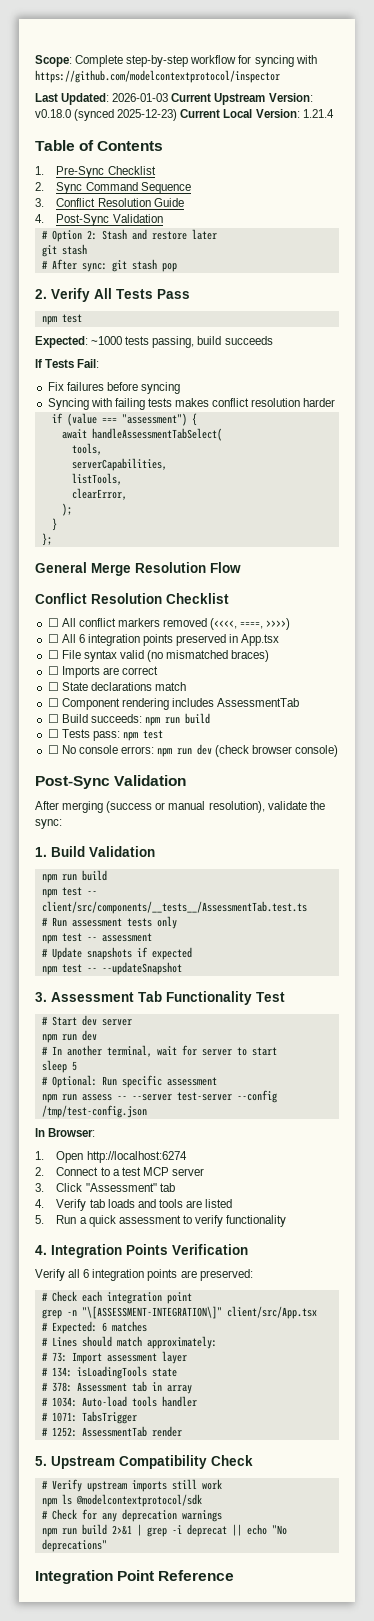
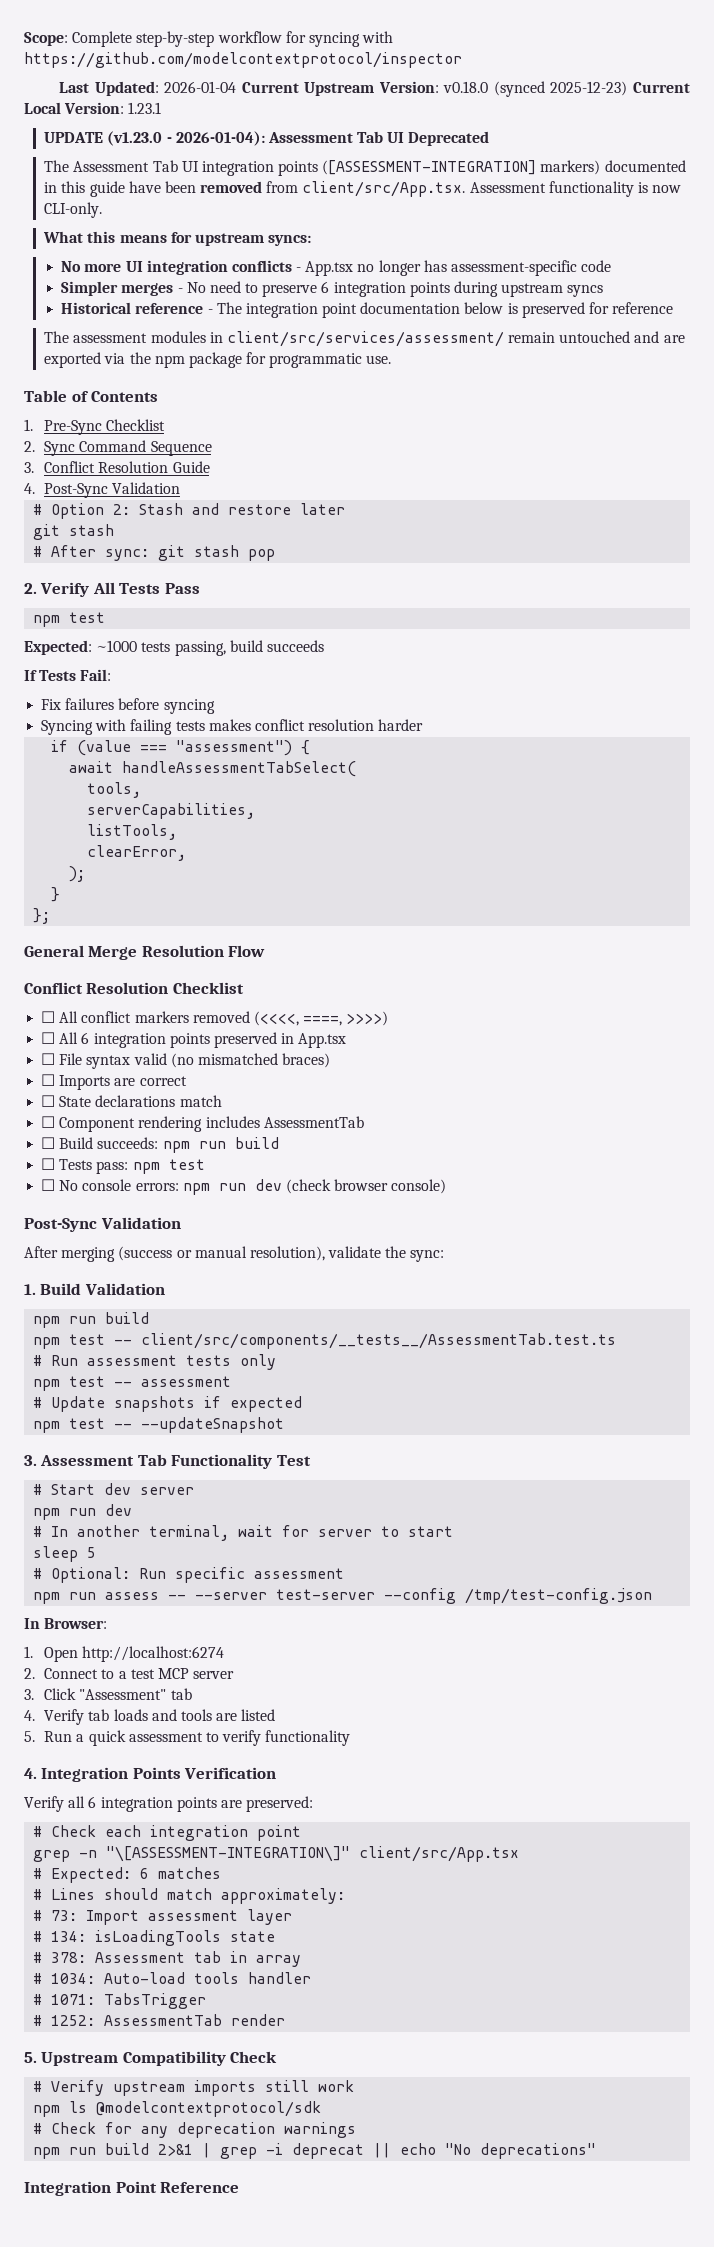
[112,93,169,102] 2026-01-03 -> [164,81,237,93] 2026-01-04
[302,109,334,118] 1.21.4 -> [128,102,162,114] [44,131,490,146] [44,160,686,176] [44,181,682,197] [44,202,103,218] [43,231,312,246] [61,260,612,276] [61,281,604,297] [61,302,674,318] [44,331,685,347] [44,352,392,368] 1.23.1 // UPDATE (v1.23.0 - 2026-01-04): Assessment Tab UI Deprecated // The Assessment Tab UI integration points ([ASSESSMENT-INTEGRATION] markers) documented in this guide have been removed from client/src/App.tsx. Assessment functionality is now CLI-only. // What this means for upstream syncs: // No more UI integration conflicts - App.tsx no longer has assessment-specific code // Simpler merges - No need to preserve 6 integration points during upstream syncs // Historical reference - The integration point documentation below is preserved for reference // The assessment modules in client/src/services/assessment/ remain untouched and are exported via the npm package for programmatic use.

